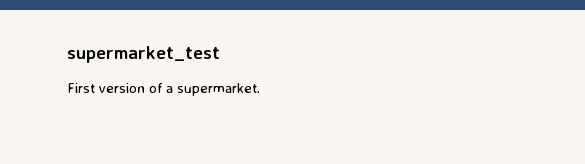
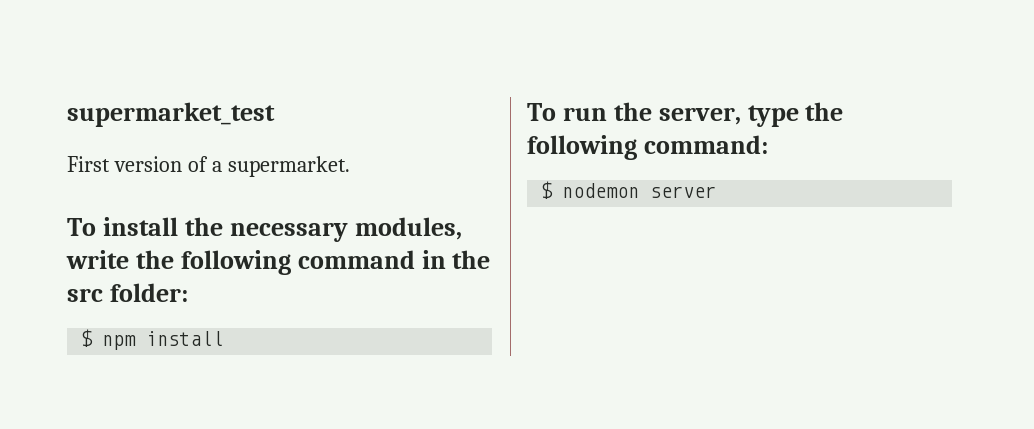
(260, 89) none -> [67,217,462,242] [66,250,491,275] [67,283,188,302] [80,329,224,350] [527,102,844,127] [527,135,768,160] [540,181,717,199] // To install the necessary modules, write the following command in the src folder: // $ npm install // To run the server, type the following command: // $ nodemon server

